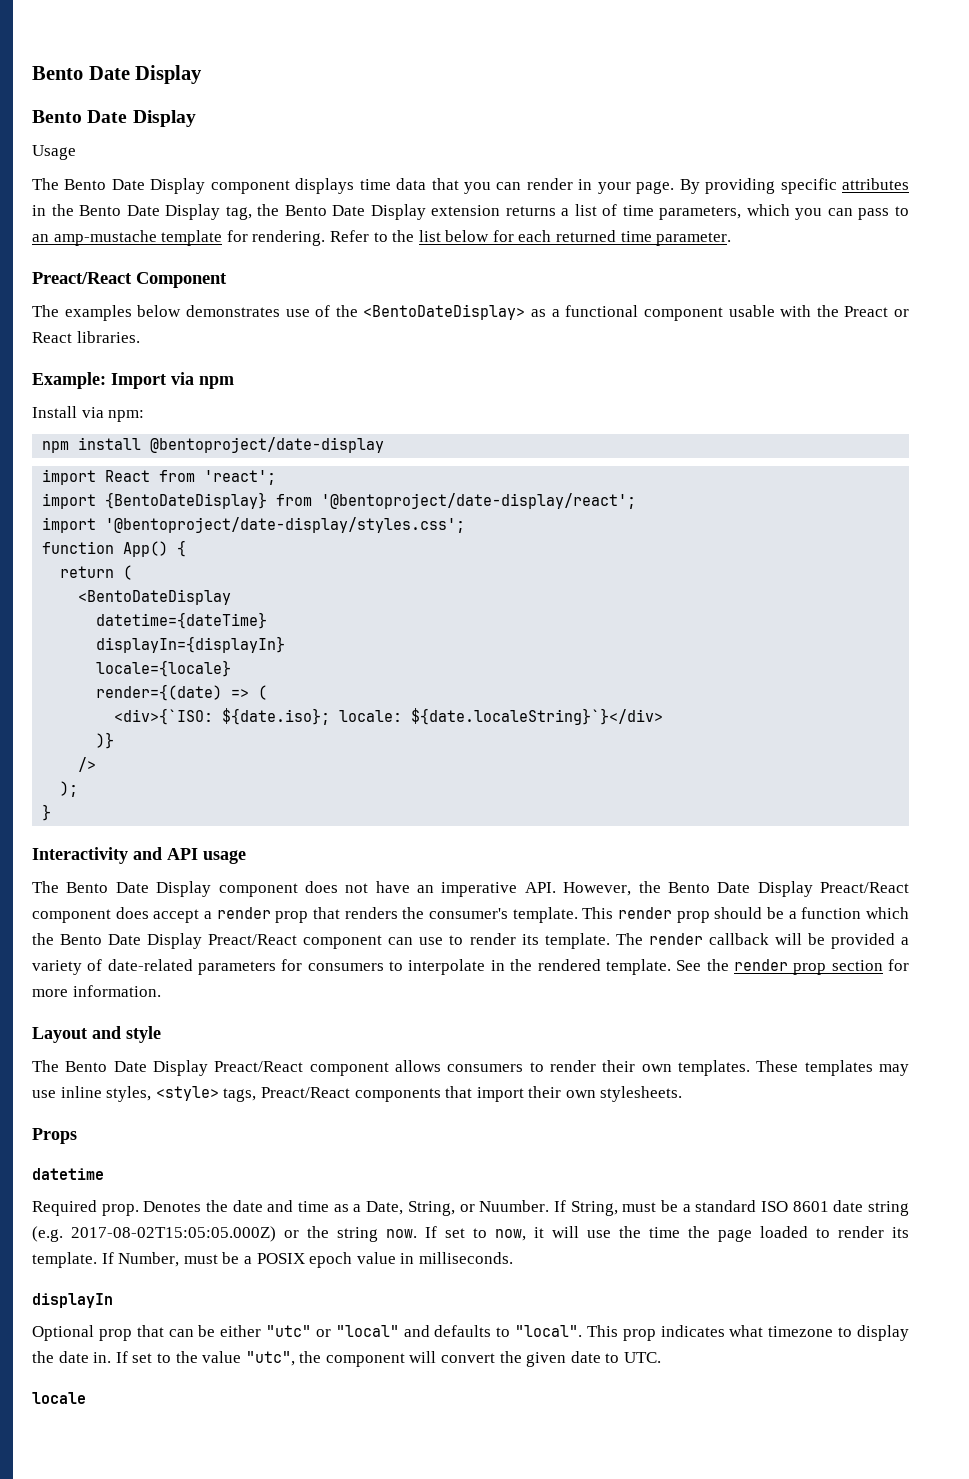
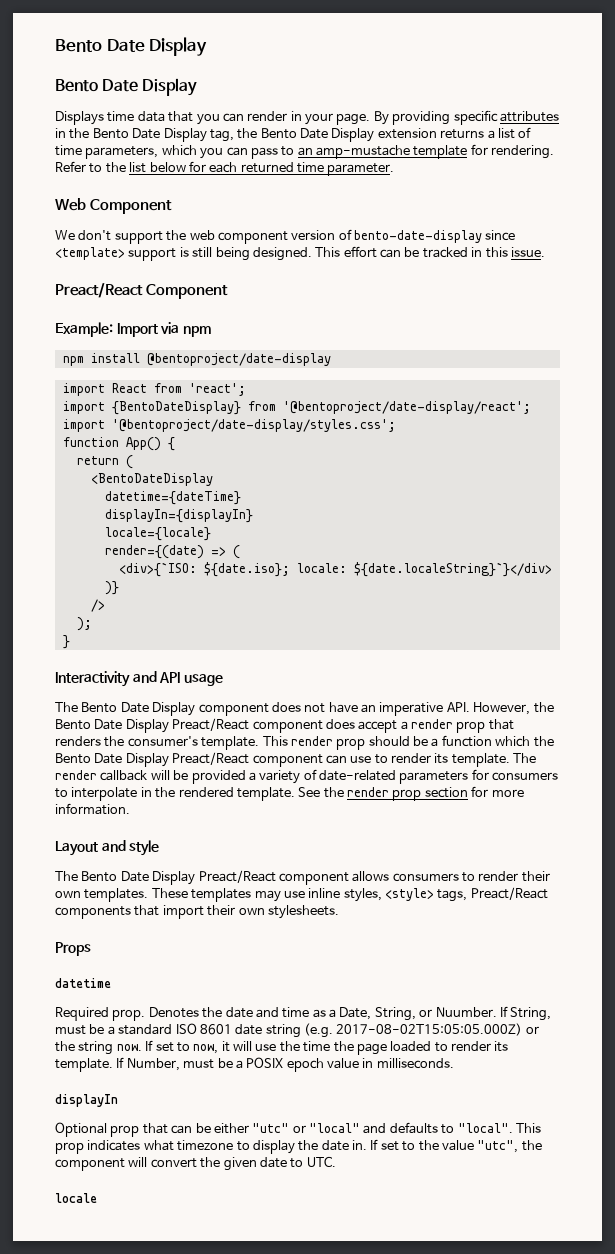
[32,145,76,160] [32,178,355,194] Usage // The Bento Date Display component displays -> [55,111,104,125] Displays
[32,272,227,288] [32,304,909,321] [32,331,140,343] Preact/React Component // The examples below demonstrates use of the <BentoDateDisplay> as a functional component usable with the Preact or React libraries. -> [55,198,172,214] [55,229,516,244] [55,246,545,261] [55,283,228,299] Web Component // We don't support the web component version of bento-date-display since <template> support is still being designed. This effort can be tracked in this issue. // Preact/React Component
[32,406,145,422] // Install via npm: -> (211, 331) none

